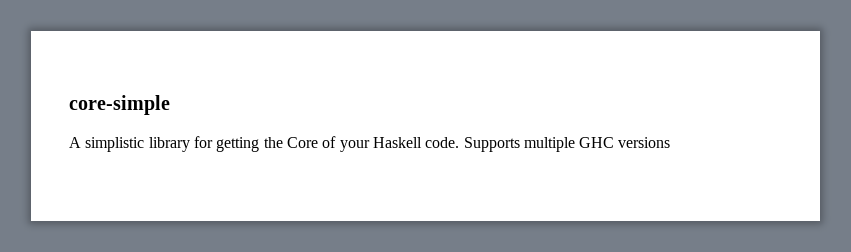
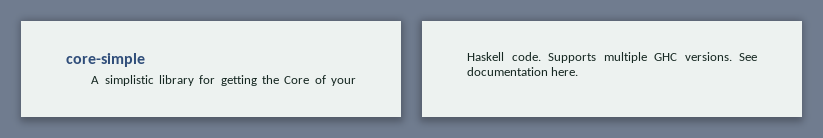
[618,137,671,148] versions -> [684,52,757,61] [467,67,579,76] versions. See documentation here.

